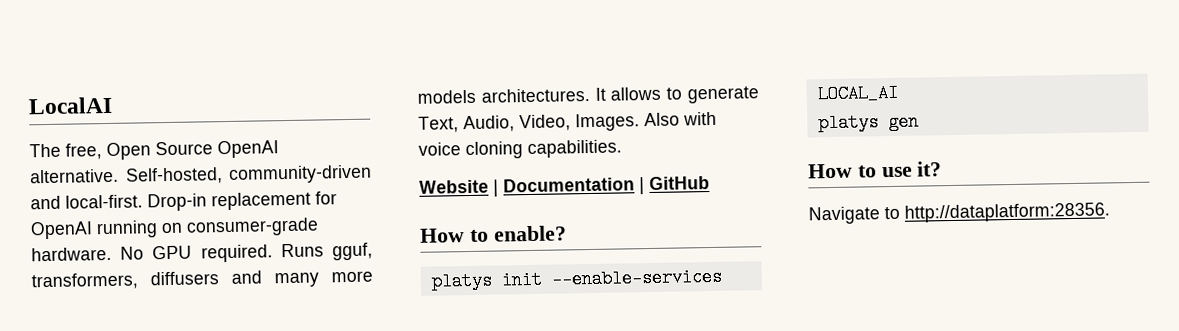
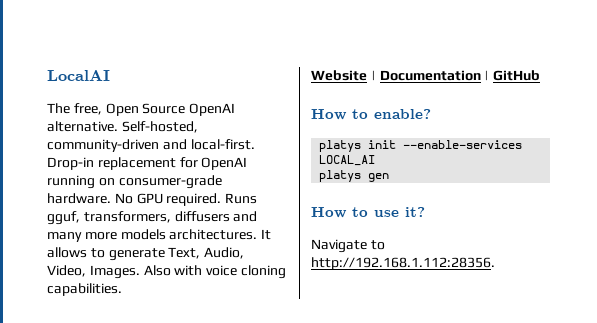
[904,202,1110,223] http://dataplatform:28356. -> [311,257,495,270] http://192.168.1.112:28356.

